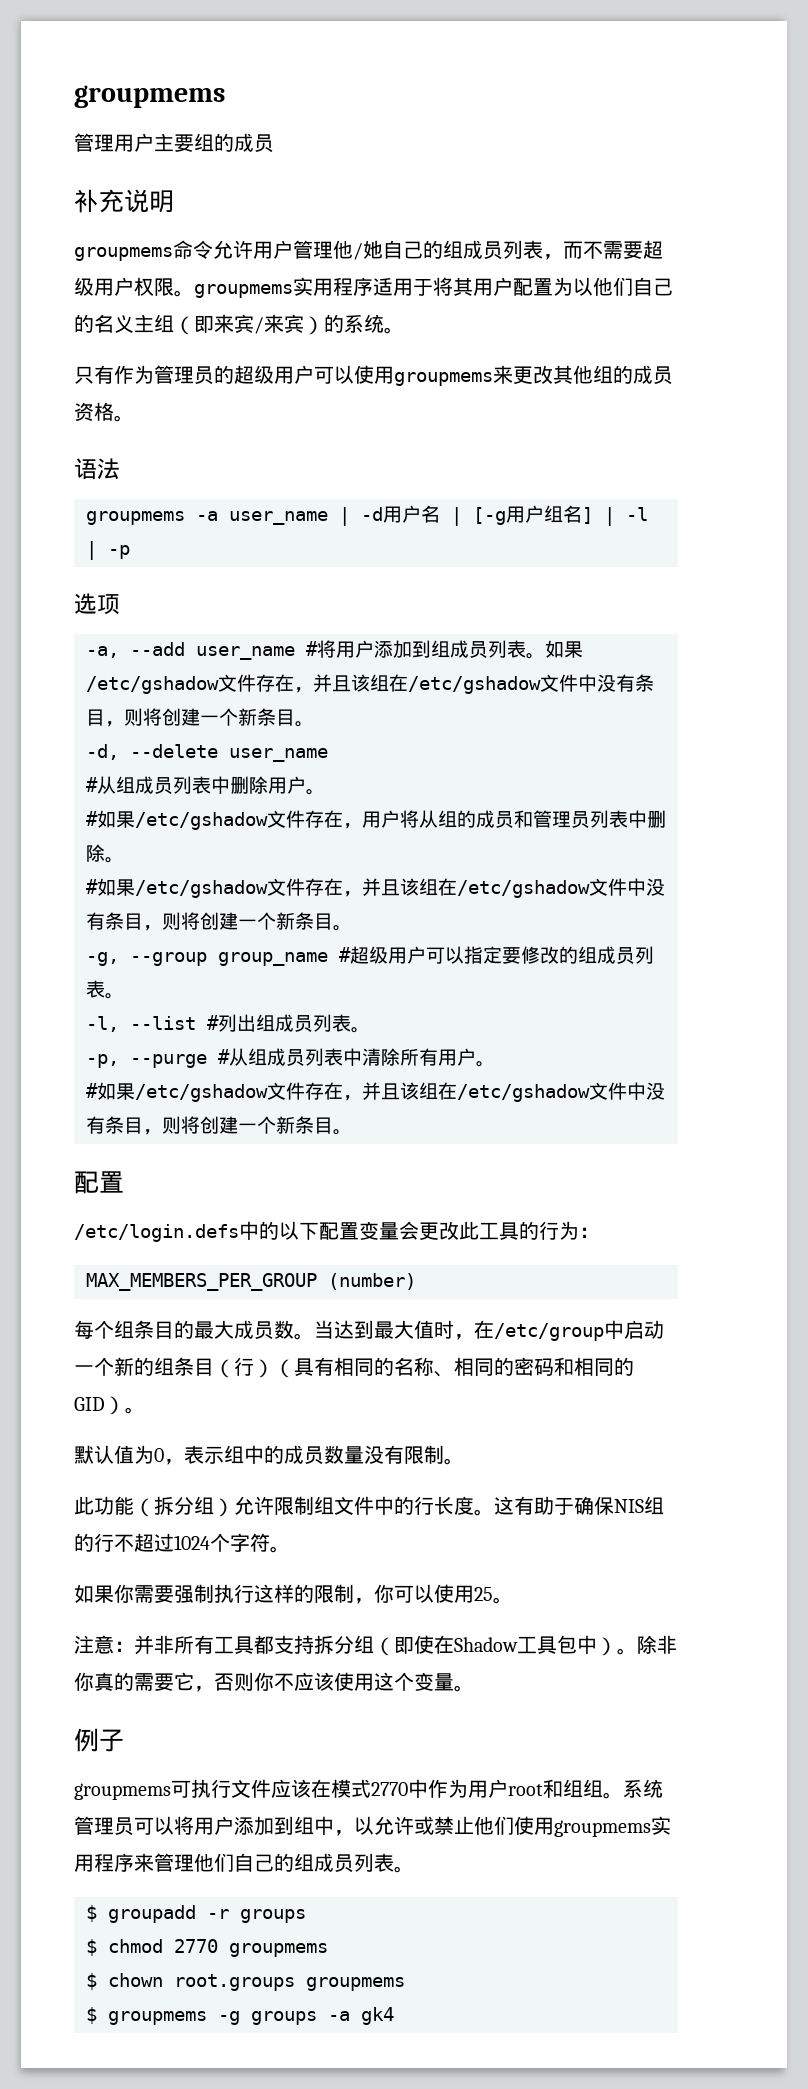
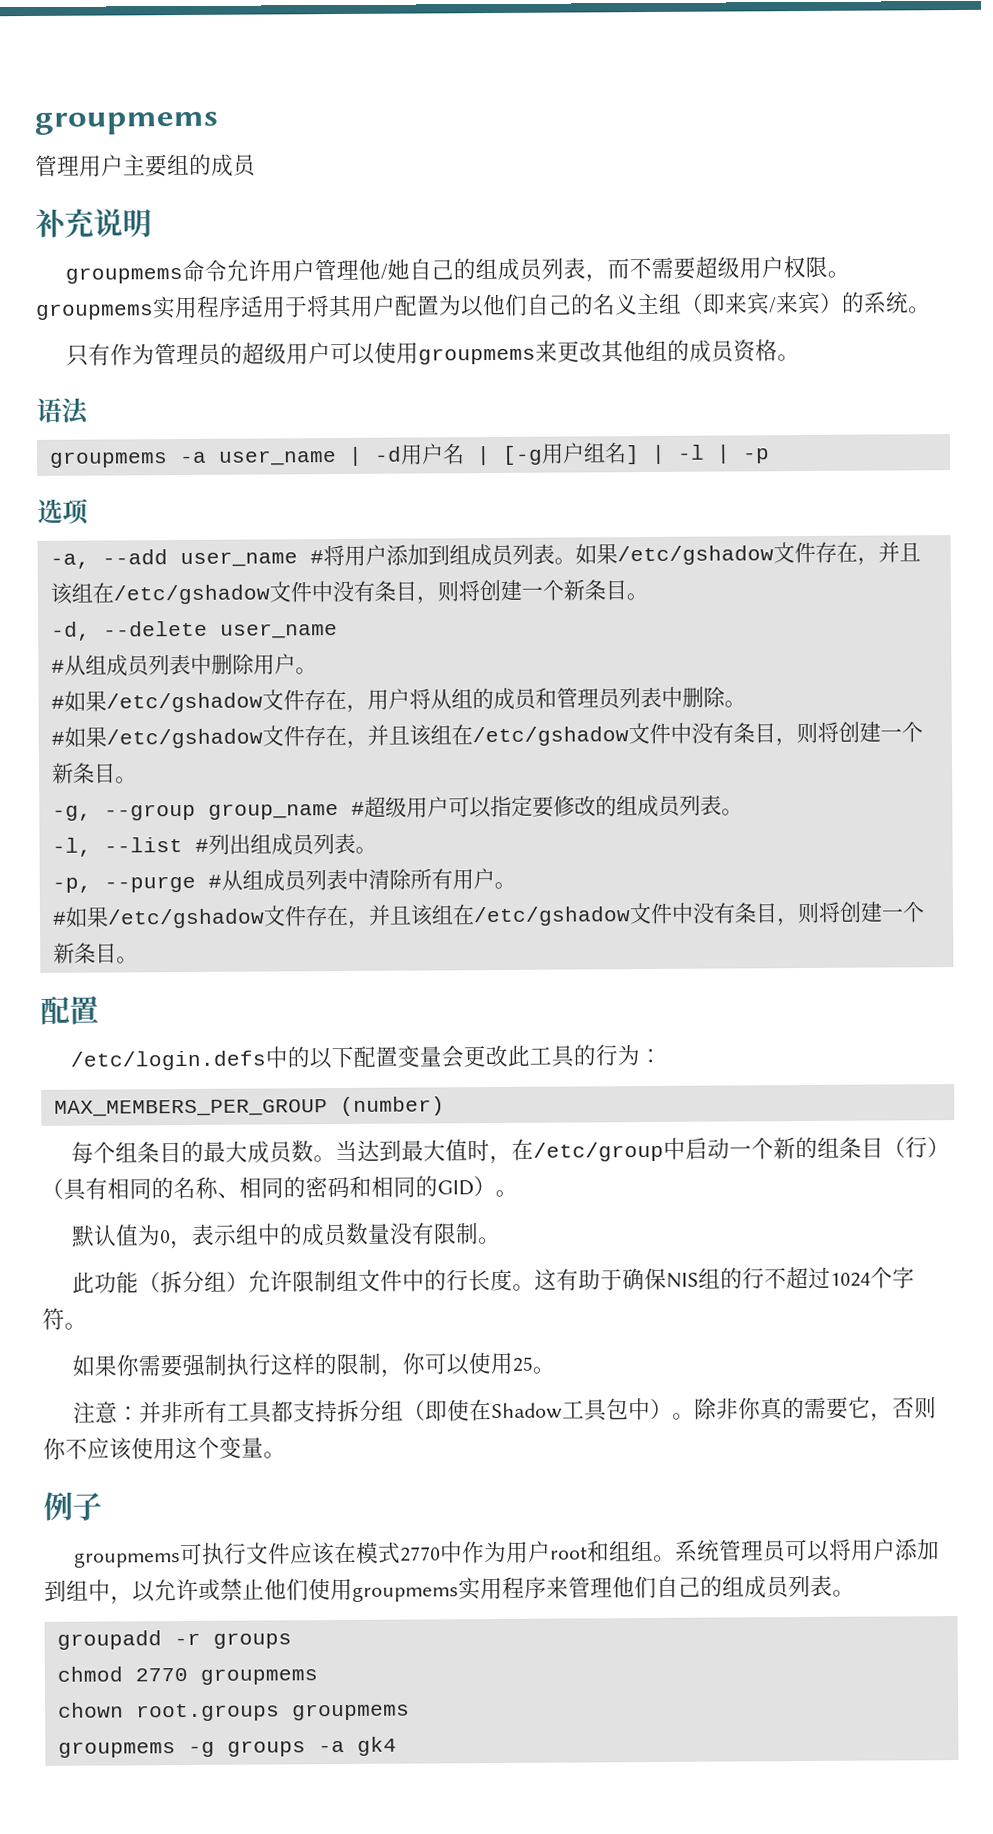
[86,1905,97,1922] $ -> (855, 1593) none
[86,1939,97,1956] $ -> (292, 1640) none
[86,1973,97,1990] $ -> (318, 1676) none
[86,2007,97,2024] $ -> (410, 1712) none

